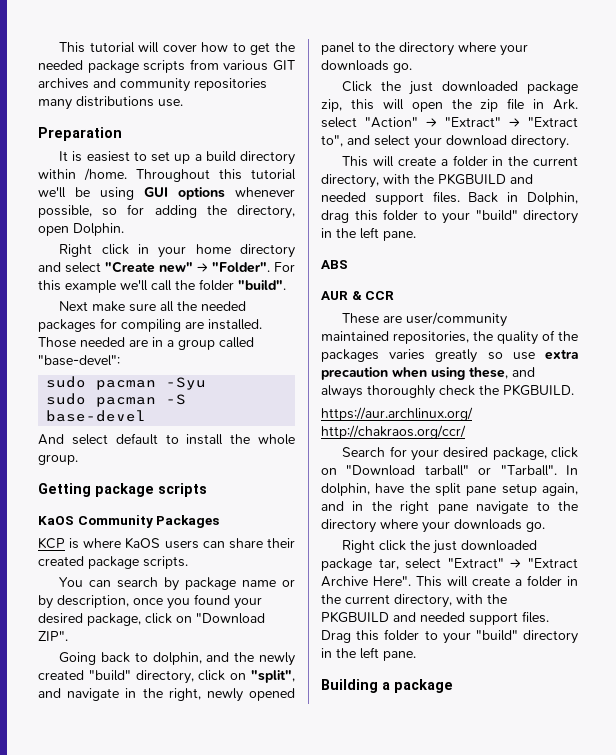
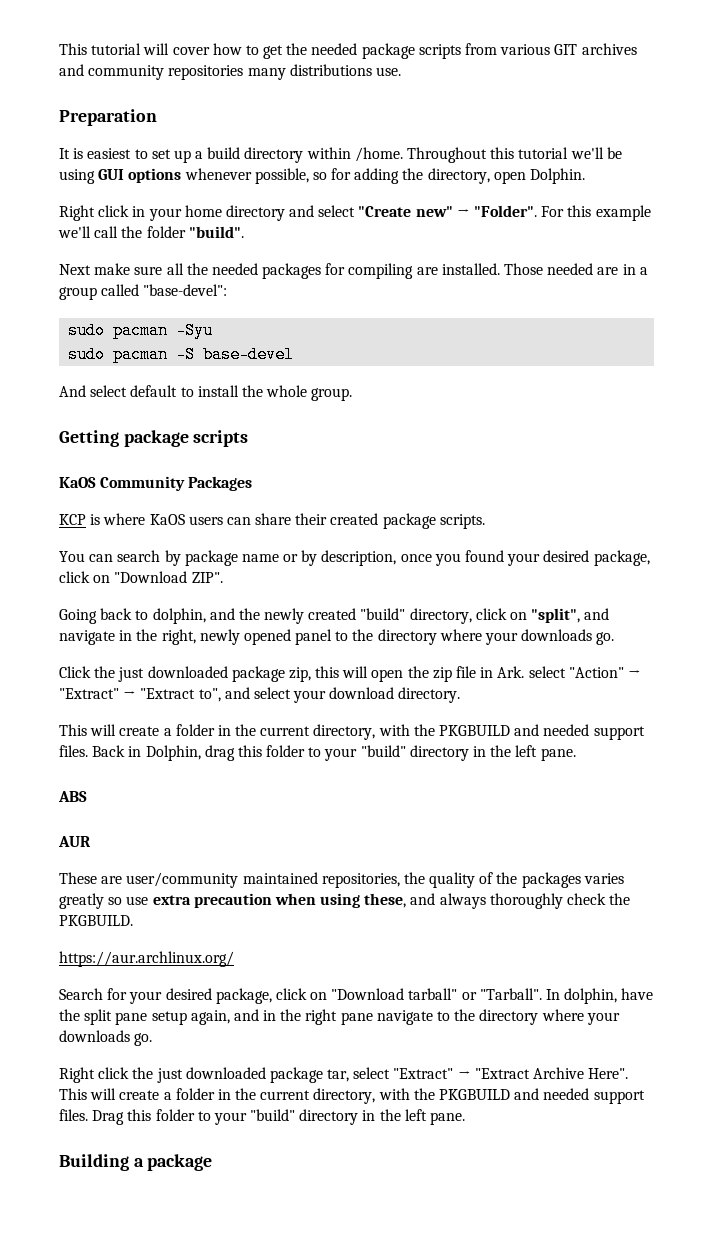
[351,291,395,300] & CCR -> (91, 841) none
[321,425,466,439] http://chakraos.org/ccr/ -> (234, 959) none

